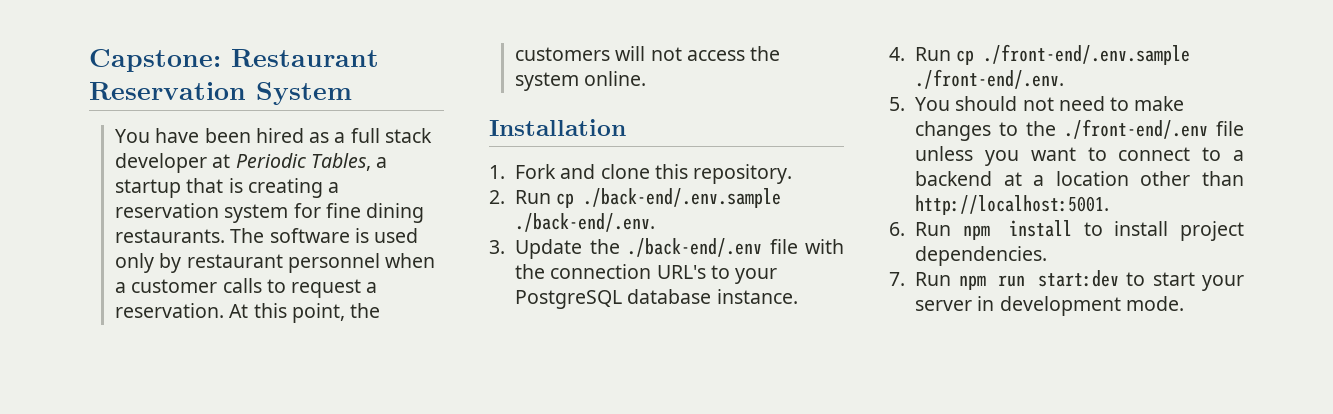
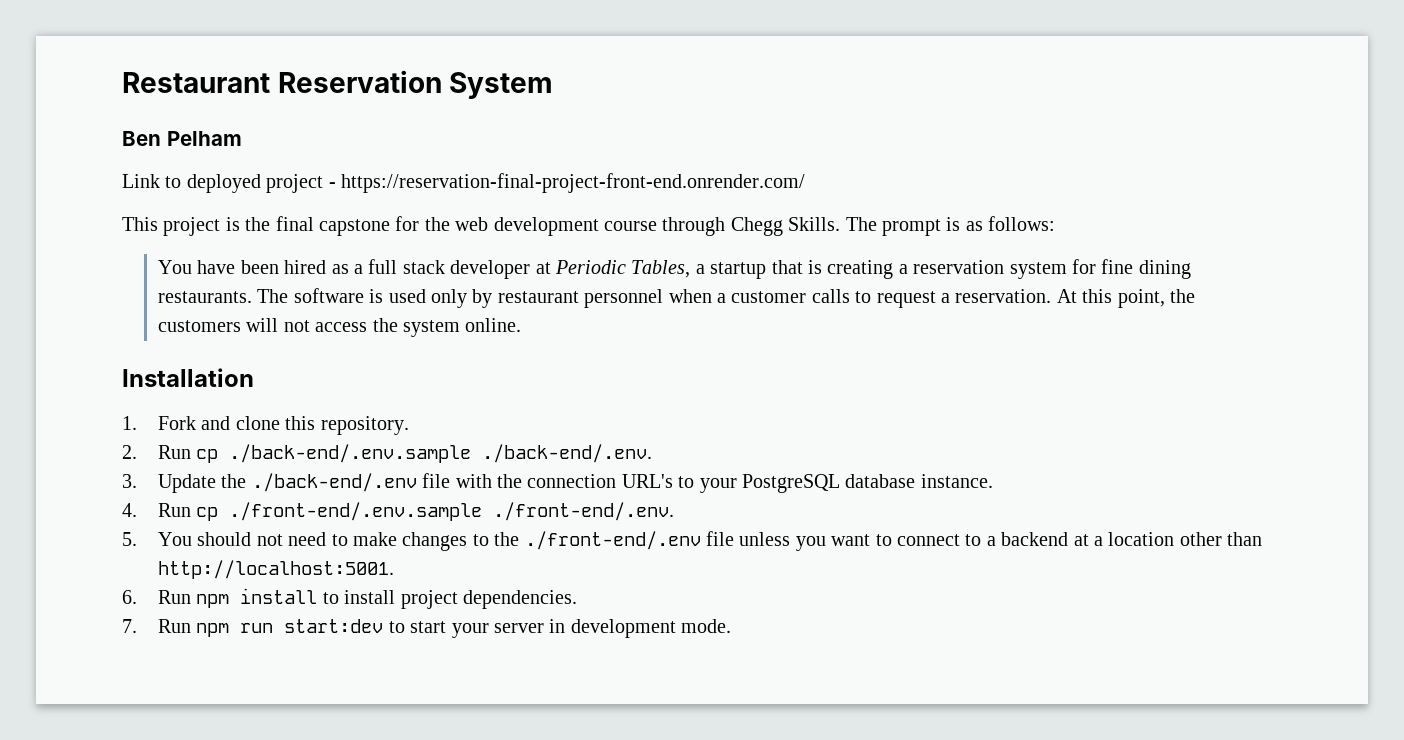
[89,49,221,72] Capstone: -> (122, 82) none
(352, 93) none -> [122,131,242,146] [122,173,805,193] [122,216,1056,236] // Ben Pelham // Link to deployed project - https://reservation-final-project-front-end.onrender.com/ // This project is the final capstone for the web development course through Chegg Skills. The prompt is as follows:

